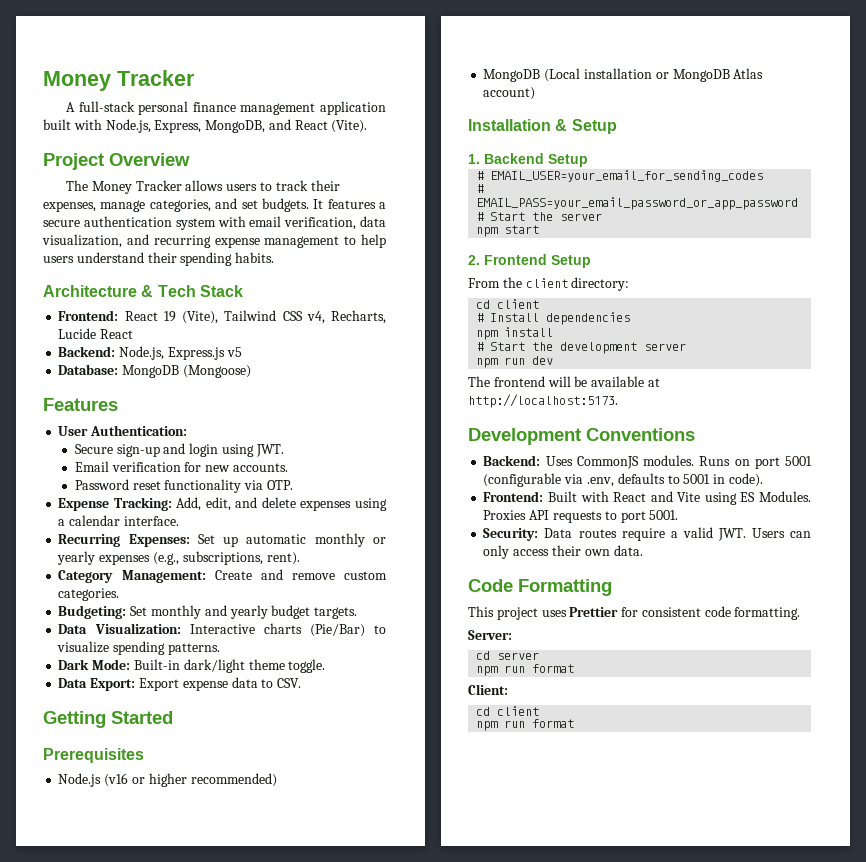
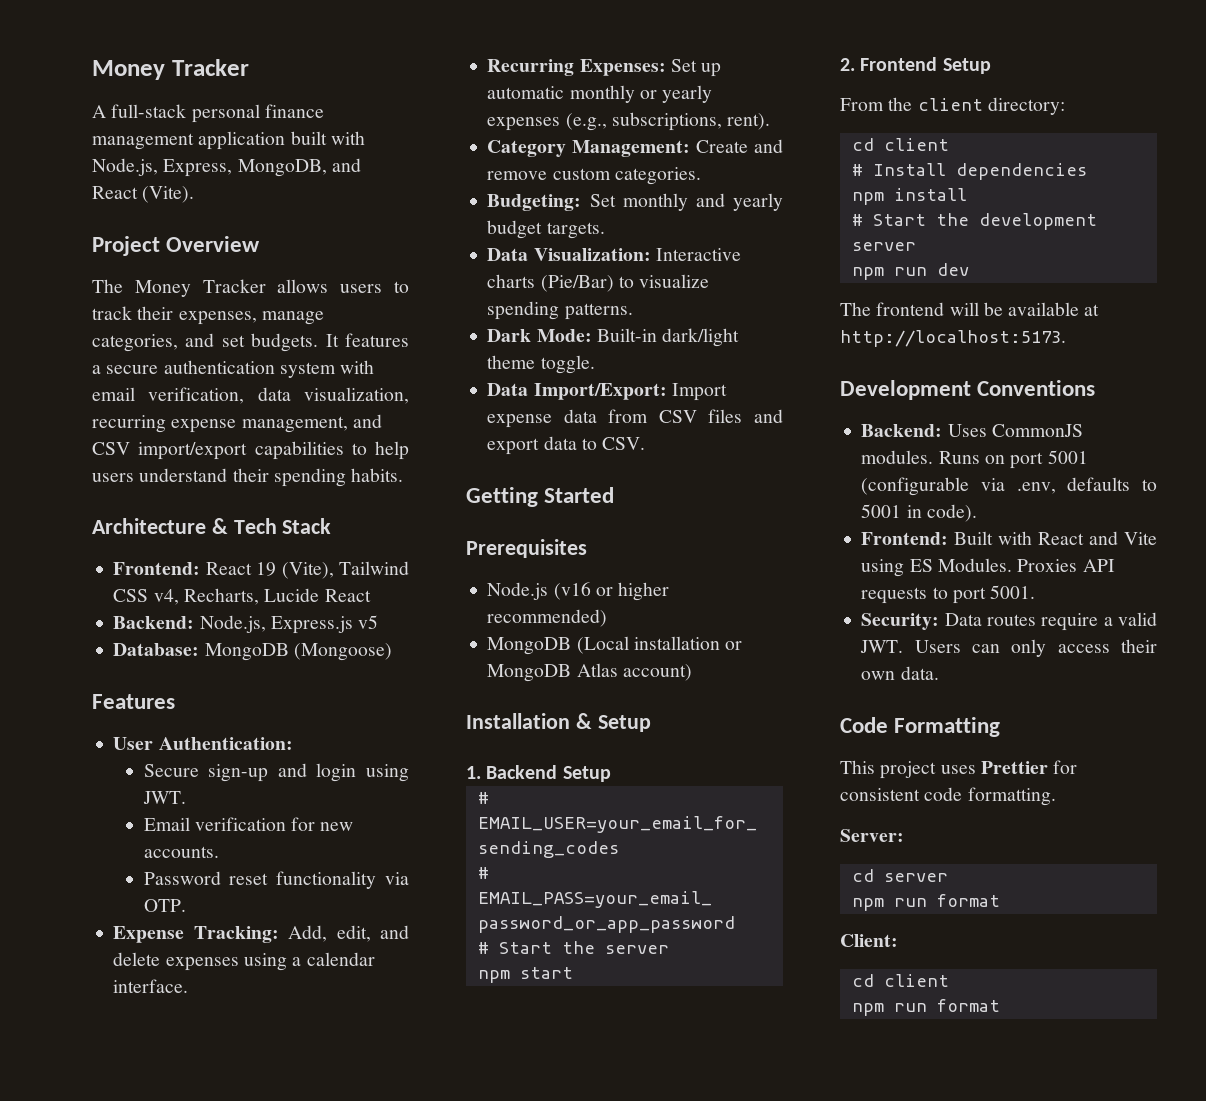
[126,234,149,245] and -> (409, 395) none
[264,236,340,248] management -> [241,414,382,433] [92,441,344,460] management, and CSV import/export capabilities
[90,678,228,691] Export: Export expense -> [533,383,727,401] [487,409,783,428] [487,438,540,455] Import/Export: Import expense data from CSV files and export

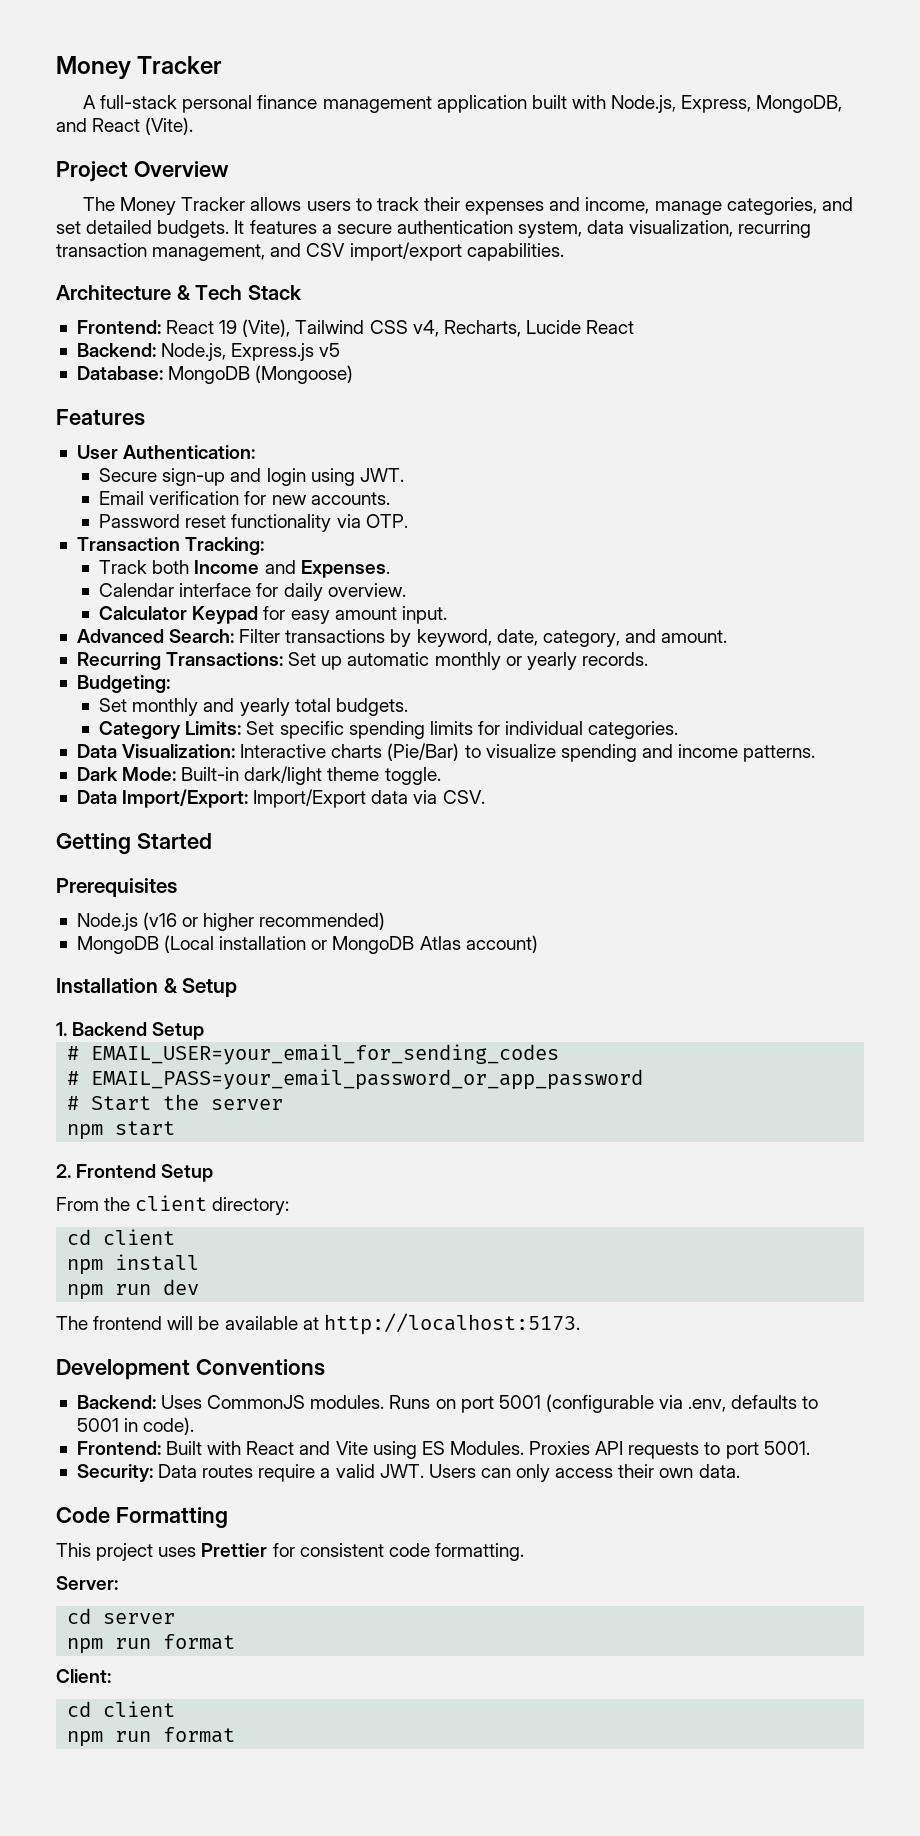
[178,311,257,325] expenses, -> [465,197,650,215] expenses and income,
(245, 341) none -> [86,220,153,234] detailed
[279,360,375,378] [92,387,245,404] system with email verification, -> [518,221,583,238] system,
[171,419,237,433] expense -> [56,243,147,257] transaction
[254,441,409,460] [92,468,404,487] capabilities to help users understand their spending habits. -> [466,243,564,261] capabilities.
[113,926,185,943] Expense -> [76,537,180,551] Transaction
[288,925,409,942] [113,952,375,971] [113,979,189,993] Add, edit, and delete expenses using a calendar interface. -> [99,560,390,578] [99,583,406,601] [99,606,447,624] [76,629,728,647] // Track both Income and Expenses. // Calendar interface for daily overview. // Calculator Keypad for easy amount input. // Advanced Search: Filter transactions by keyword, date, category, and amount.
[579,59,666,76] Expenses: -> [166,652,284,666] Transactions:
[487,112,771,131] [487,139,783,157] [487,167,701,185] expenses (e.g., subscriptions, rent). // Category Management: Create and remove custom categories. -> [581,652,648,666] records.
(582, 202) none -> (170, 684) //
[487,220,605,239] budget targets. -> [294,698,408,716] [99,721,679,739] total budgets. // Category Limits: Set specific spending limits for individual categories.
(560, 310) none -> [641,744,739,758] and income
[671,383,727,401] [487,409,783,428] [487,436,597,455] Import expense data from CSV files and export data to -> [253,789,438,808] Import/Export data via
[851,163,1087,180] // # Install dependencies -> (176, 1237) none
[851,213,1097,230] [851,242,916,251] // # Start the development server -> (200, 1262) none

